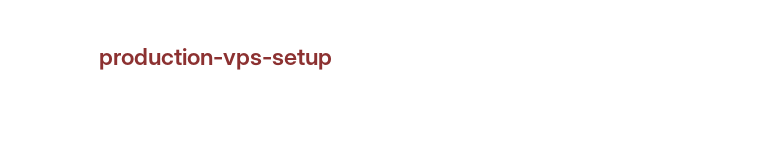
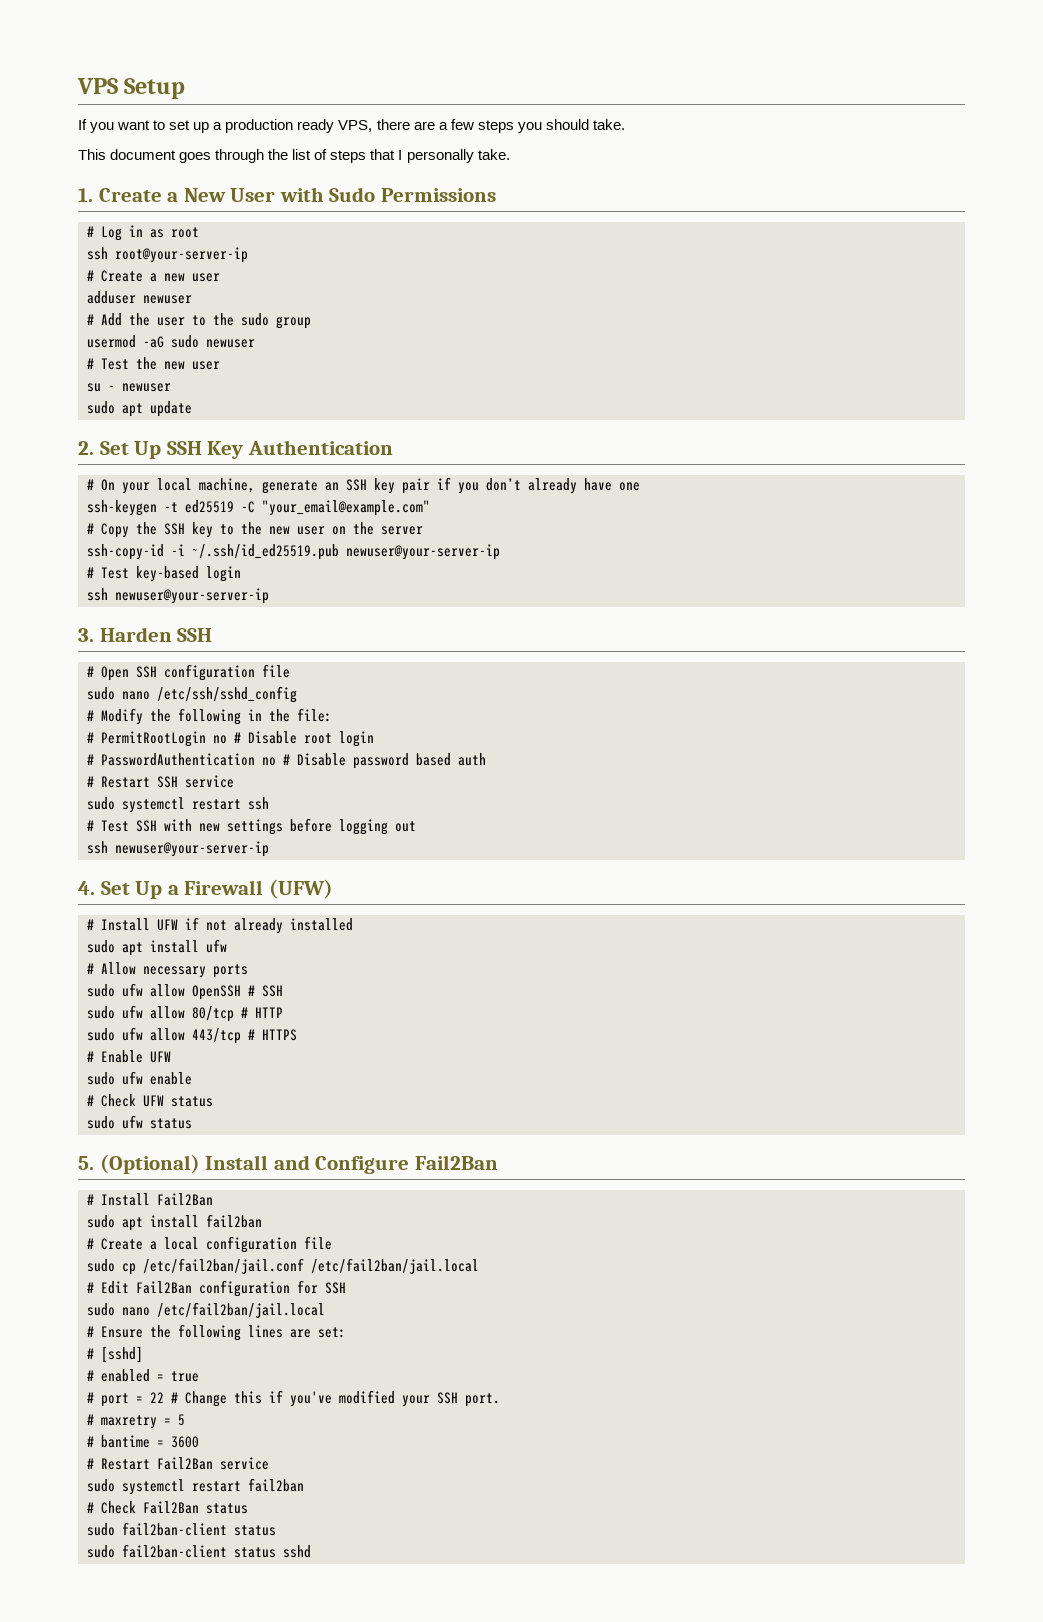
[99,48,332,70] production-vps-setup -> [77,78,186,99] [78,119,625,133] [78,149,510,163] [78,187,496,202] [87,225,199,241] [87,247,248,263] [87,270,220,282] [87,291,192,304] [87,313,311,329] [87,335,255,348] [87,357,220,370] [87,383,171,392] [87,401,192,417] [78,440,393,459] [87,477,640,494] [87,500,430,516] [87,522,423,538] [87,544,500,560] [87,566,241,582] [87,588,269,604] [78,627,213,642] [87,664,290,681] [87,686,297,703] [87,708,332,725] [87,731,374,747] [87,753,486,769] [87,775,234,788] [87,797,269,813] [87,818,416,835] [87,841,269,857] [78,879,333,899] [87,917,353,934] [87,939,227,956] [87,962,248,978] [87,983,283,1000] [87,1005,283,1022] [87,1027,297,1044] [87,1050,171,1063] [87,1071,192,1085] [87,1094,213,1107] [87,1115,192,1129] [78,1154,498,1174] [87,1193,213,1206] [87,1214,262,1231] [87,1236,332,1253] [87,1258,479,1275] [87,1280,346,1297] [87,1302,325,1318] [87,1324,346,1341] [87,1346,143,1363] [87,1369,199,1382] [87,1390,500,1407] [87,1414,185,1429] [87,1435,199,1448] [87,1457,269,1470] [87,1478,304,1495] [87,1501,248,1514] [87,1522,276,1536] [87,1544,311,1558] VPS Setup // If you want to set up a production ready VPS, there are a few steps you should take. // This document goes through the list of steps that I personally take. // 1. Create a New User with Sudo Permissions // # Log in as root // ssh root@your-server-ip // # Create a new user // adduser newuser // # Add the user to the sudo group // usermod -aG sudo newuser // # Test the new user // su - newuser // sudo apt update // 2. Set Up SSH Key Authentication // # On your local machine, generate an SSH key pair if you don’t already have one // ssh-keygen -t ed25519 -C "your_email@example.com" // # Copy the SSH key to the new user on the server // ssh-copy-id -i ~/.ssh/id_ed25519.pub newuser@your-server-ip // # Test key-based login // ssh newuser@your-server-ip // 3. Harden SSH // # Open SSH configuration file // sudo nano /etc/ssh/sshd_config // # Modify the following in the file: // # PermitRootLogin no # Disable root login // # PasswordAuthentication no # Disable password based auth // # Restart SSH service // sudo systemctl restart ssh // # Test SSH with new settings before logging out // ssh newuser@your-server-ip // 4. Set Up a Firewall (UFW) // # Install UFW if not already installed // sudo apt install ufw // # Allow necessary ports // sudo ufw allow OpenSSH # SSH // sudo ufw allow 80/tcp # HTTP // sudo ufw allow 443/tcp # HTTPS // # Enable UFW // sudo ufw enable // # Check UFW status // sudo ufw status // 5. (Optional) Install and Configure Fail2Ban // # Install Fail2Ban // sudo apt install fail2ban // # Create a local configuration file // sudo cp /etc/fail2ban/jail.conf /etc/fail2ban/jail.local // # Edit Fail2Ban configuration for SSH // sudo nano /etc/fail2ban/jail.local // # Ensure the following lines are set: // # [sshd] // # enabled = true // # port = 22 # Change this if you've modified your SSH port. // # maxretry = 5 // # bantime = 3600 // # Restart Fail2Ban service // sudo systemctl restart fail2ban // # Check Fail2Ban status // sudo fail2ban-client status // sudo fail2ban-client status sshd

